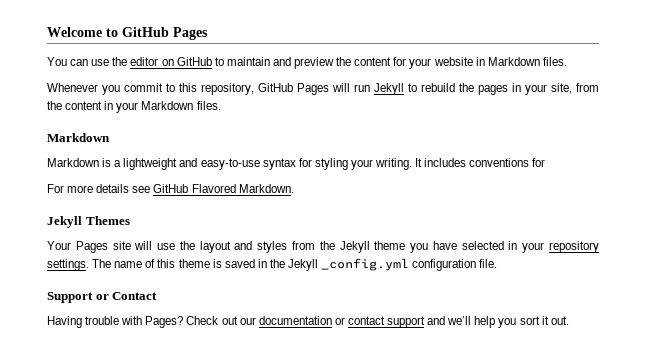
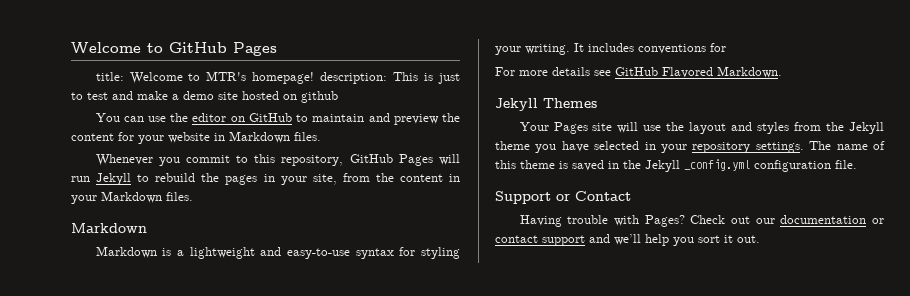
(208, 33) none -> [95,71,460,84] [71,91,338,103] // title: Welcome to MTR's homepage! description: This is just to test and make a demo site hosted on github

